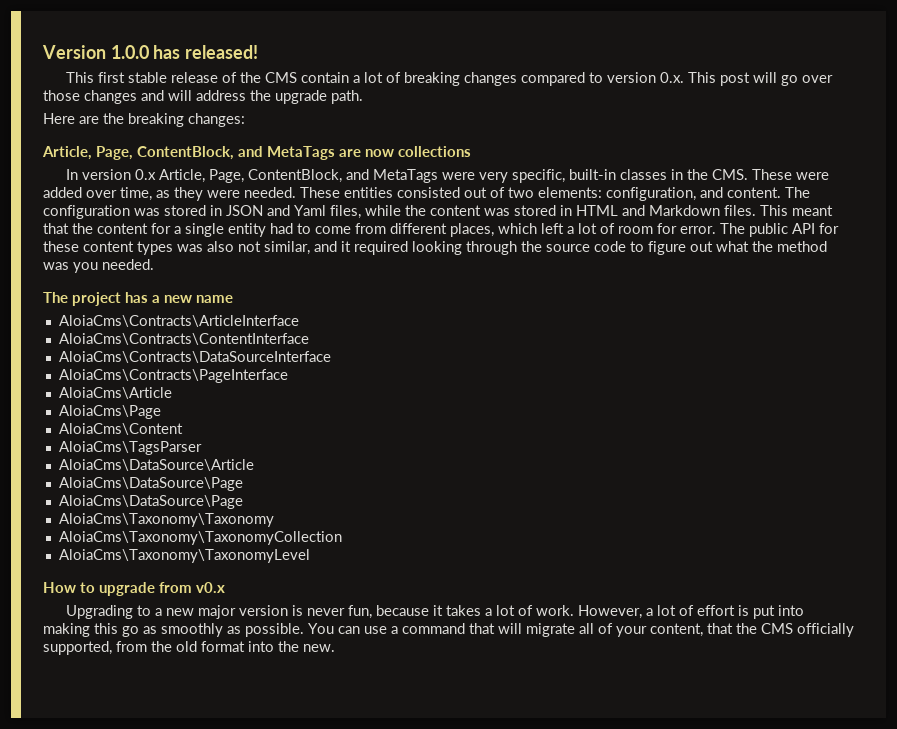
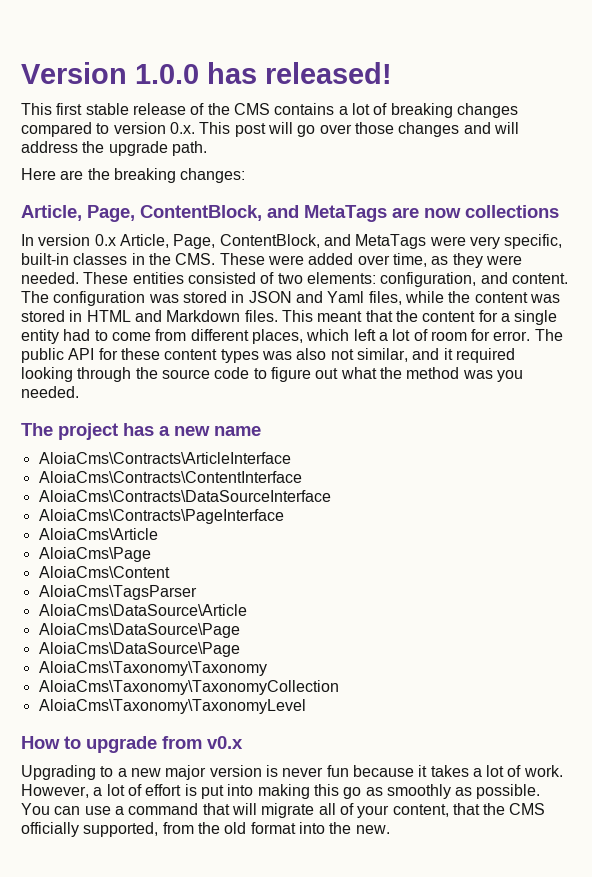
[300,72,349,83] contain -> [274,103,335,115] contains
[464,187,487,198] out -> (256, 278) none
[347,605,372,619] fun, -> [326,765,349,777] fun

